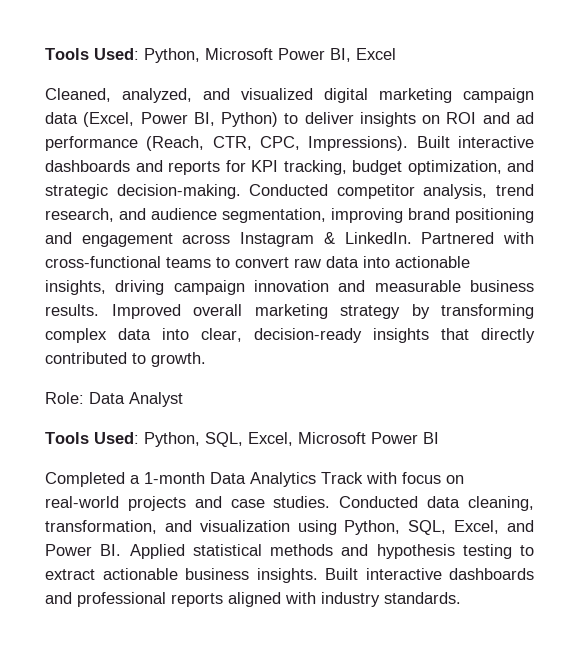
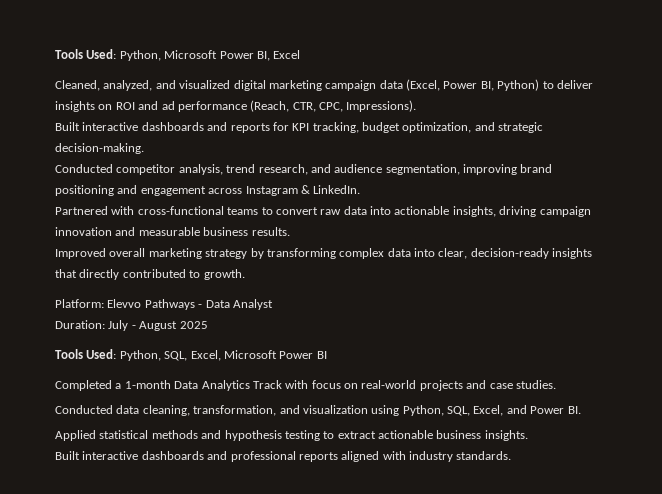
(409, 143) none -> (417, 106) //
(241, 191) none -> (144, 148) //
(412, 238) none -> (361, 189) //
(99, 310) none -> (290, 231) //
[45,392,183,407] Role: Data Analyst -> [55,299,273,310] [55,320,208,331] Platform: Elevvo Pathways - Data Analyst // Duration: July - August 2025
(331, 502) none -> (556, 384) //
(122, 550) none -> (581, 410) //
(318, 575) none -> (528, 435) //

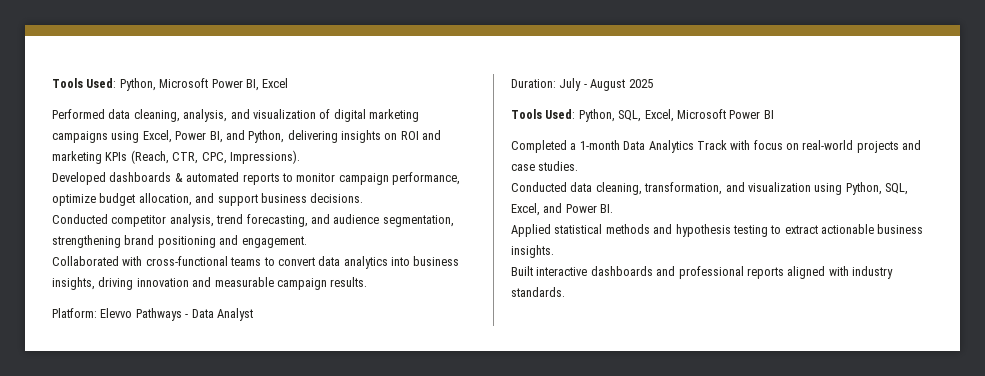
[55,79,593,91] Cleaned, analyzed, and visualized digital marketing campaign data (Excel, Power BI, Python) to deliver -> [52,109,419,122] [52,130,338,143] Performed data cleaning, analysis, and visualization of digital marketing campaigns using Excel, Power BI, and Python, delivering
[161,101,247,112] ad performance -> [52,151,128,164] marketing KPIs
[55,122,544,133] [55,143,144,154] Built interactive dashboards and reports for KPI tracking, budget optimization, and strategic decision-making. -> [52,172,460,185] [52,193,364,206] Developed dashboards & automated reports to monitor campaign performance, optimize budget allocation, and support business decisions.
[258,164,308,175] research, -> [246,214,308,227] forecasting,
[463,164,517,175] improving -> [52,235,121,248] strengthening
[140,185,361,196] [55,206,108,215] engagement across Instagram & LinkedIn. // Partnered -> [241,236,307,248] [52,256,119,266] engagement. // Collaborated
[320,206,450,215] raw data into actionable -> [318,256,460,269] data analytics into business
[539,206,591,217] campaign -> (134, 283) none
[203,227,249,236] business -> [276,278,327,290] campaign
[55,248,593,259] [55,269,245,280] // Improved overall marketing strategy by transforming complex data into clear, decision-ready insights that directly contributed to growth. -> (368, 282) none

